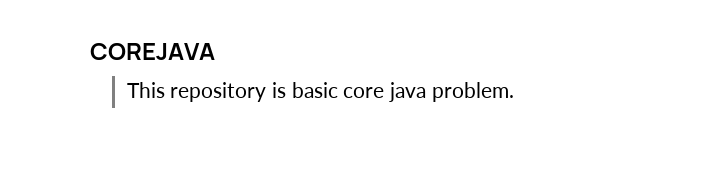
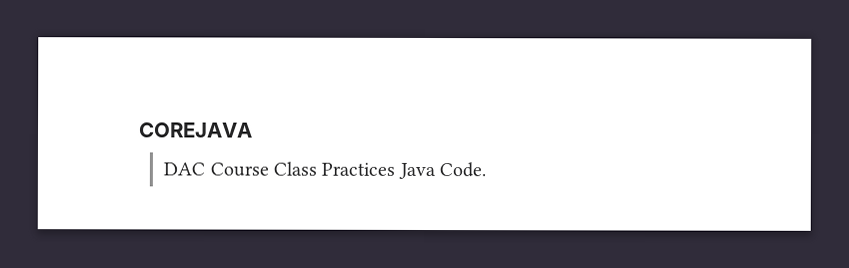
[126,82,514,102] This repository is basic core java problem. -> [163,161,487,180] DAC Course Class Practices Java Code.

